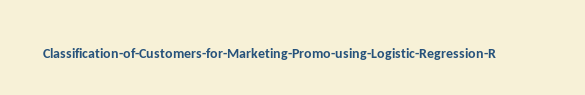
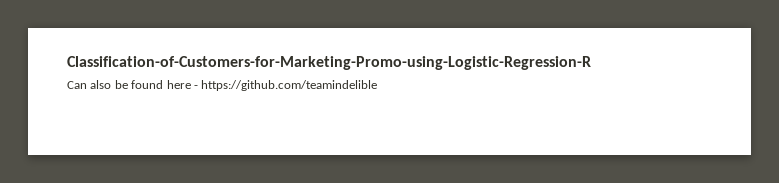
(496, 54) none -> [67,80,378,91] // Can also be found here - https://github.com/teamindelible

